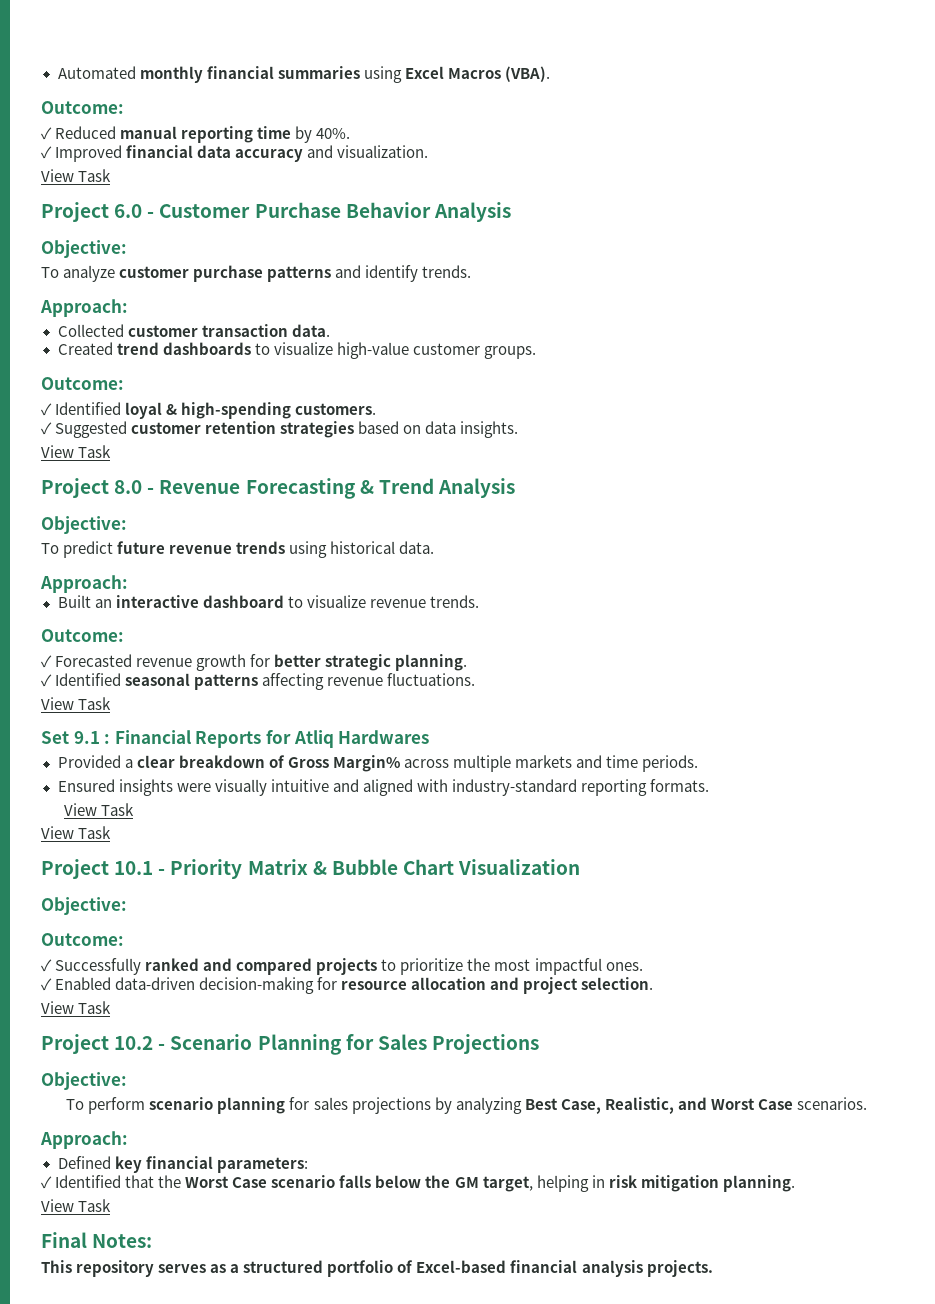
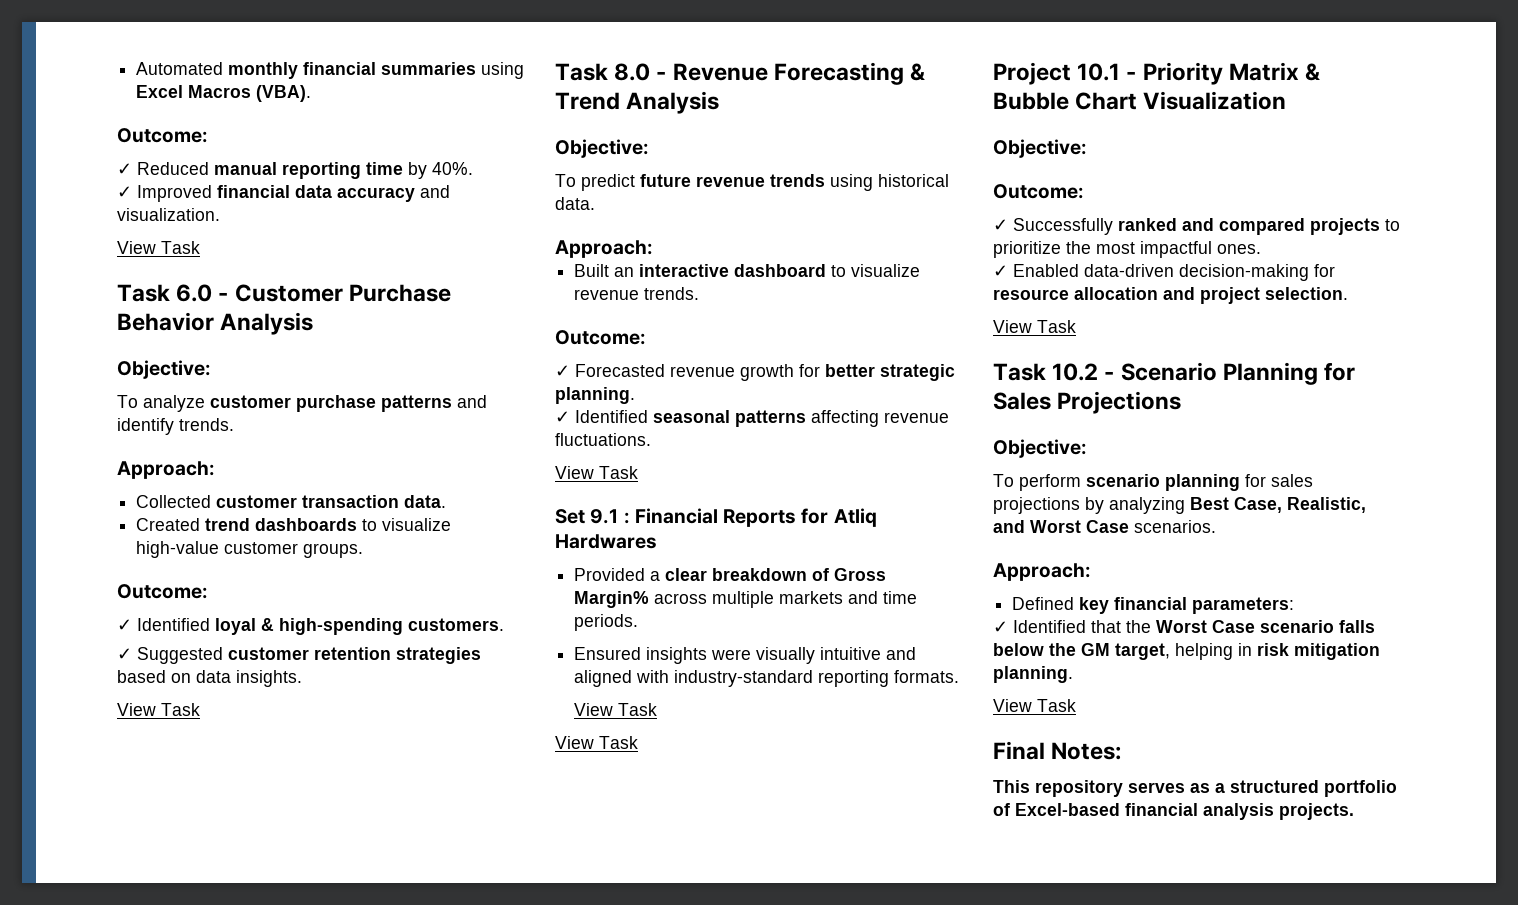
[41,202,109,222] Project -> [117,284,170,302] Task
[41,478,109,498] Project -> [555,63,608,81] Task
[41,1034,109,1054] Project -> [993,363,1046,381] Task

